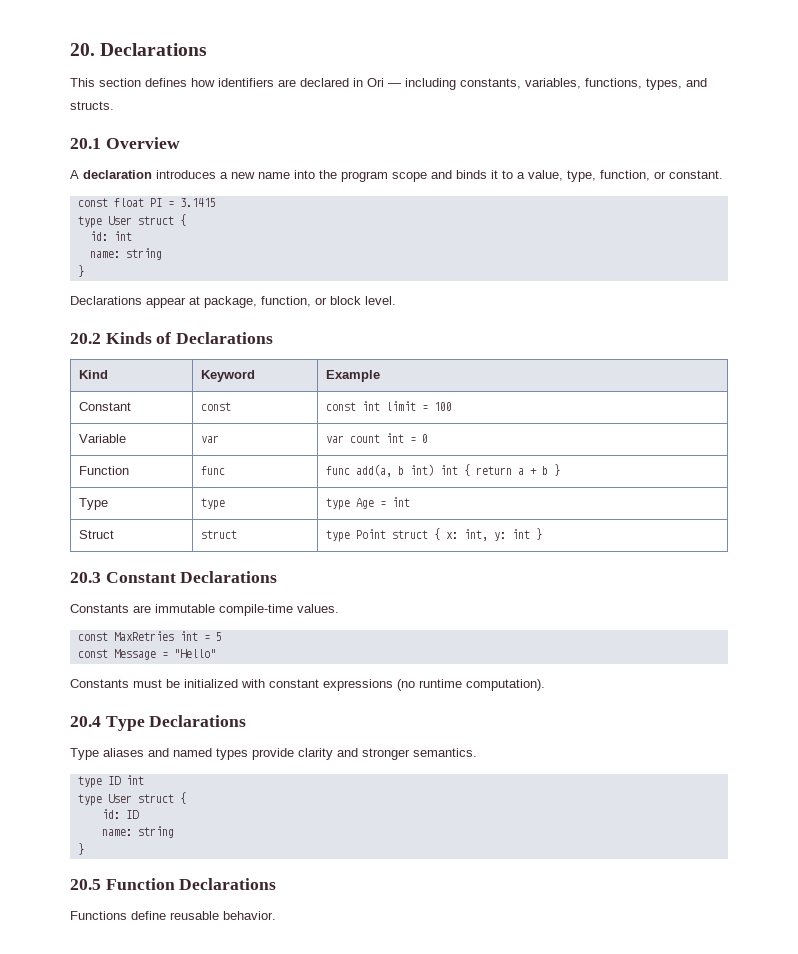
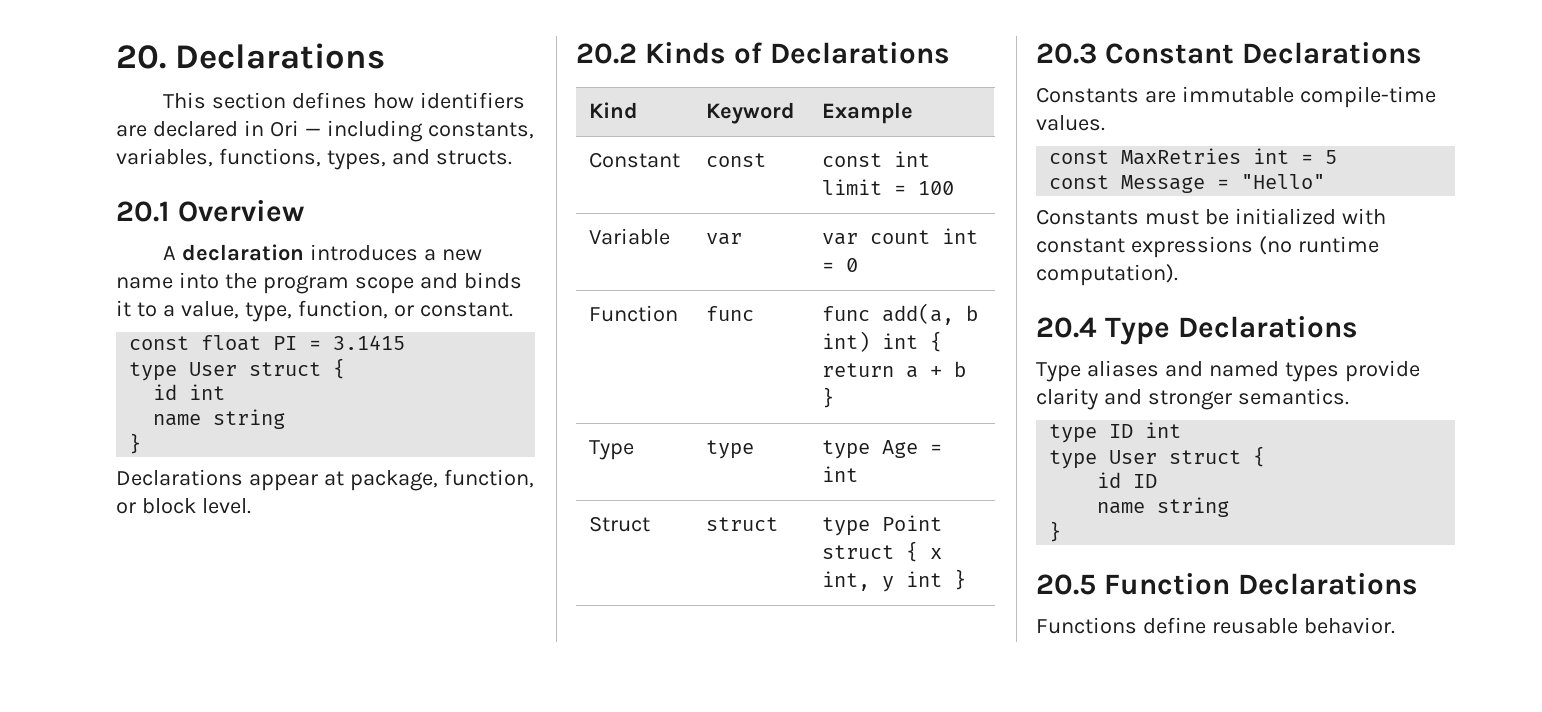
[89,231,132,241] [89,251,120,258] id: int // name: -> [153,384,226,400] [153,414,202,426] id int // name
[446,529,507,541] x: int, y: -> [929,548,942,559] [821,571,894,592] x int, y
[101,809,120,819] id: -> [1097,472,1122,488] id
[101,829,132,836] name: -> [1097,502,1146,514] name

